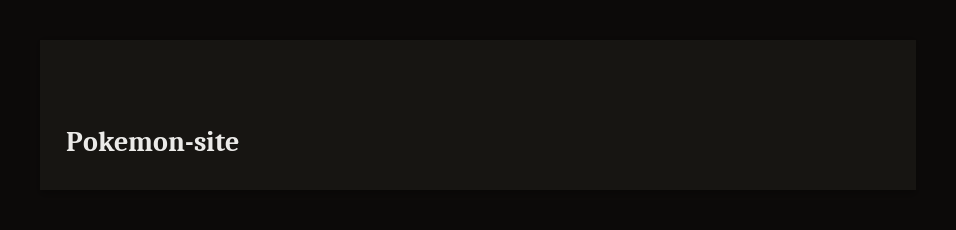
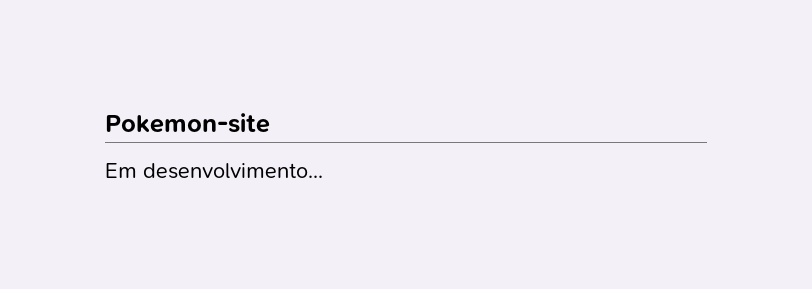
(239, 141) none -> [105,163,323,179] // Em desenvolvimento...

